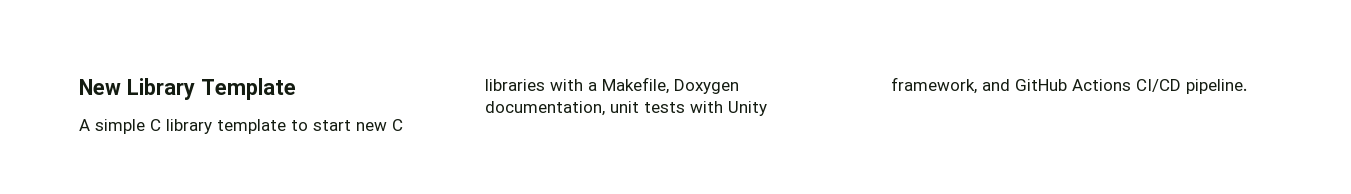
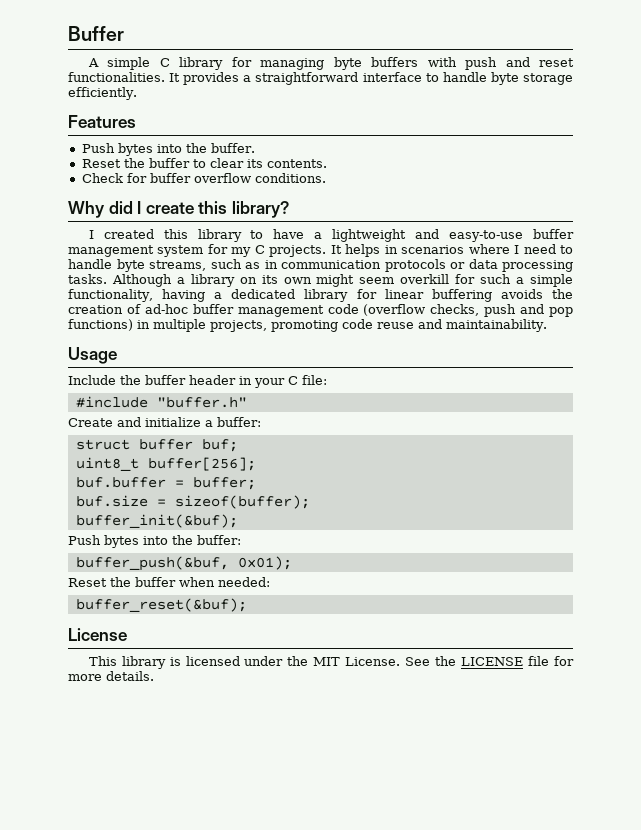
[79,78,296,100] New Library Template -> [68,26,124,41] Buffer
[217,119,403,134] [485,77,739,94] [485,101,767,116] [891,77,1247,94] template to start new C libraries with a Makefile, Doxygen documentation, unit tests with Unity framework, and GitHub Actions CI/CD pipeline. -> [231,57,574,70] [68,72,573,85] [68,87,137,100] [68,115,136,128] [81,143,255,156] [81,158,327,168] [81,173,326,183] [68,201,289,218] [88,229,574,242] [68,244,573,257] [68,259,573,272] [68,274,573,287] [68,289,573,302] [68,304,573,317] [68,319,547,332] [68,347,117,364] [68,375,327,388] [75,396,247,408] [68,417,261,427] [75,439,238,452] [75,457,256,471] [75,477,256,490] [75,495,310,509] [75,514,238,528] [68,535,241,548] [75,556,292,571] [68,577,270,587] [75,598,247,612] [68,628,127,641] [88,656,574,669] [68,671,154,681] for managing byte buffers with push and reset functionalities. It provides a straightforward interface to handle byte storage efficiently. // Features // Push bytes into the buffer. // Reset the buffer to clear its contents. // Check for buffer overflow conditions. // Why did I create this library? // I created this library to have a lightweight and easy-to-use buffer management system for my C projects. It helps in scenarios where I need to handle byte streams, such as in communication protocols or data processing tasks. Although a library on its own might seem overkill for such a simple functionality, having a dedicated library for linear buffering avoids the creation of ad-hoc buffer management code (overflow checks, push and pop functions) in multiple projects, promoting code reuse and maintainability. // Usage // Include the buffer header in your C file: // #include "buffer.h" // Create and initialize a buffer: // struct buffer buf; // uint8_t buffer[256]; // buf.buffer = buffer; // buf.size = sizeof(buffer); // buffer_init(&buf); // Push bytes into the buffer: // buffer_push(&buf, 0x01); // Reset the buffer when needed: // buffer_reset(&buf); // License // This library is licensed under the MIT License. See the LICENSE file for more details.

